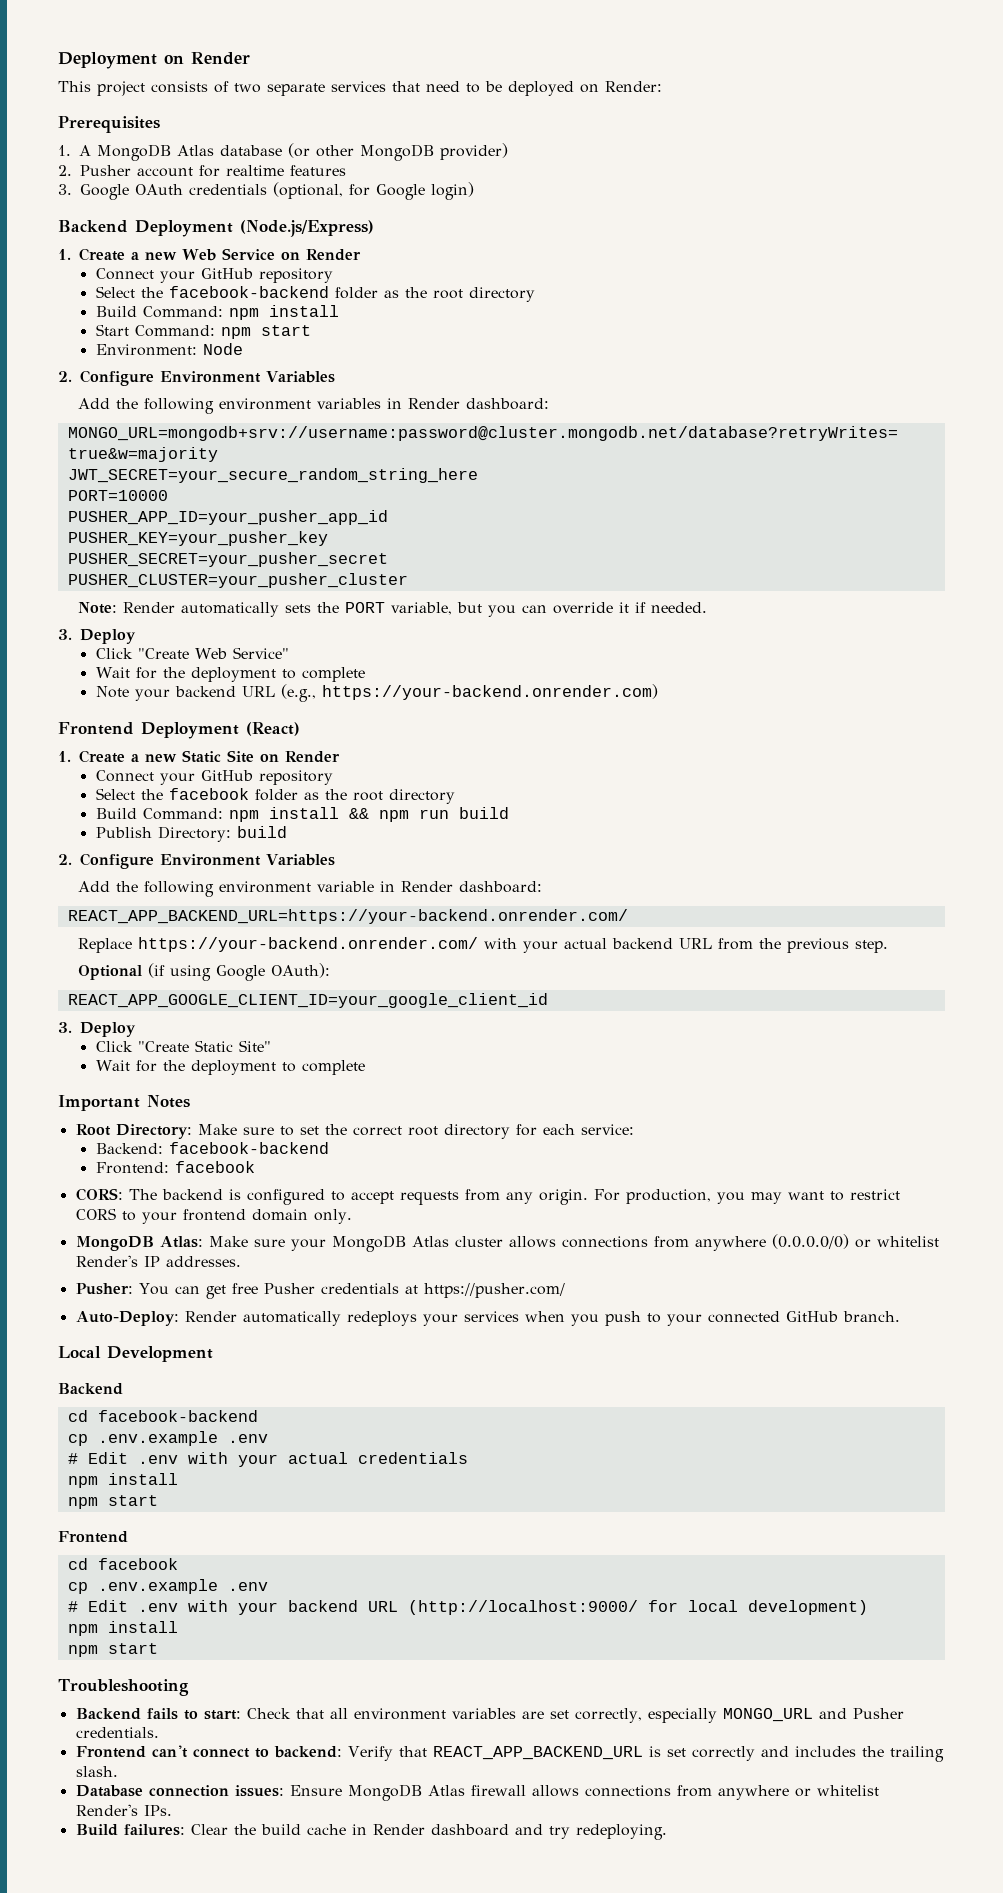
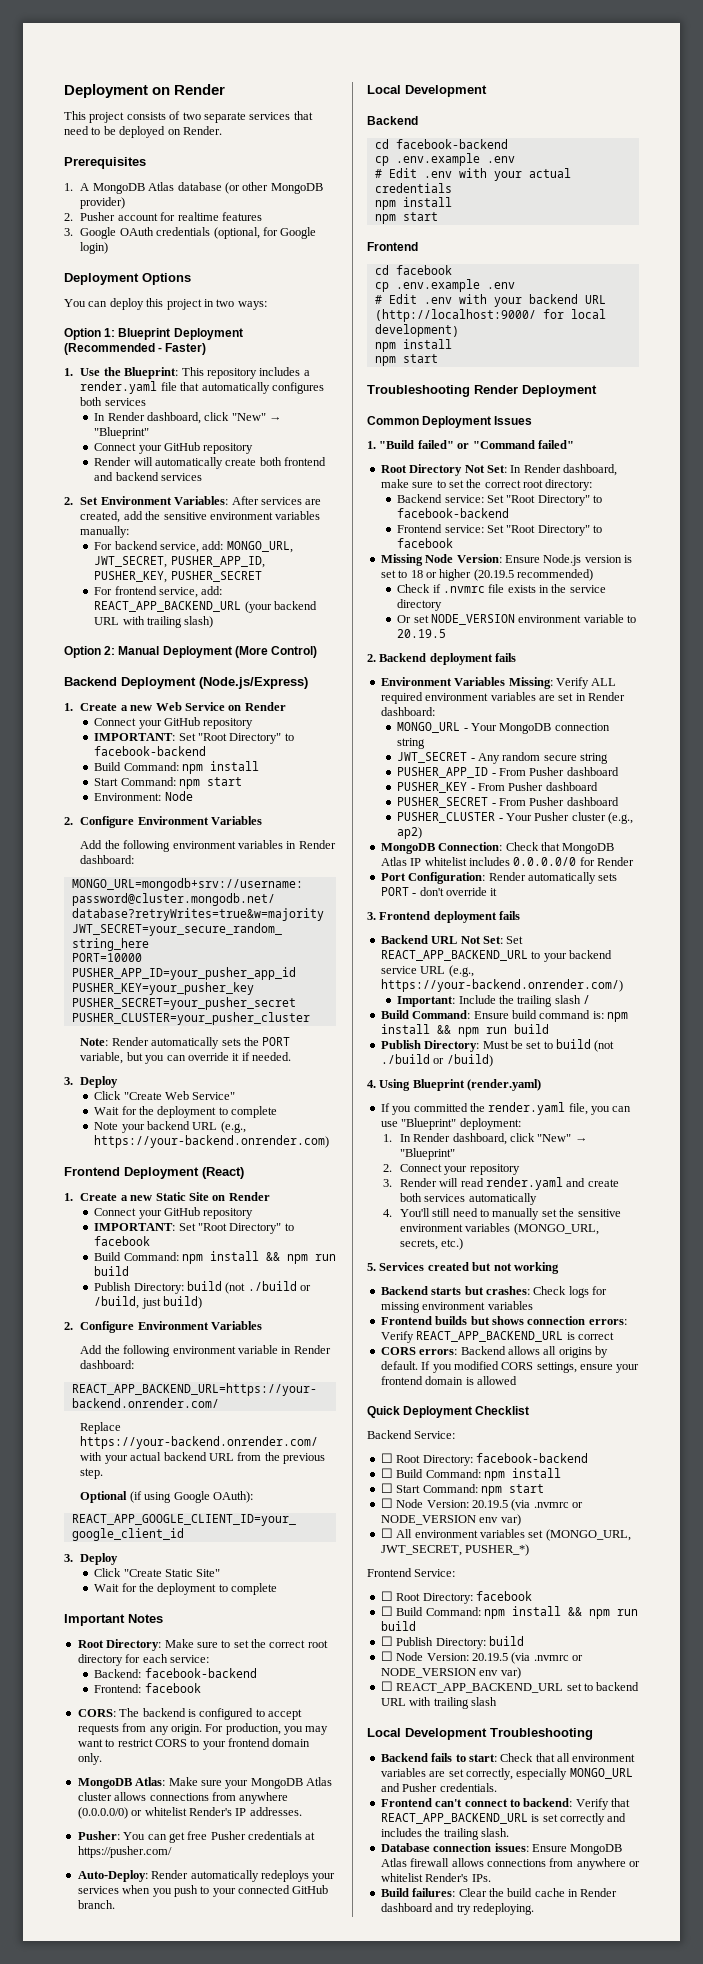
[605,81,662,92] Render: -> [182,126,222,135] Render.
(474, 191) none -> [64,273,191,285] [64,298,267,310] [64,328,243,340] [64,343,207,355] [64,367,310,379] [80,381,324,394] [80,397,146,406] [94,412,283,424] [94,427,150,439] [94,442,254,454] [94,457,327,469] [94,472,202,481] [64,496,322,505] [80,511,321,523] [80,526,130,538] [94,541,293,553] [94,556,265,568] [94,571,262,583] [94,586,223,598] [94,601,317,613] [94,616,214,628] [64,646,318,658] // Deployment Options // You can deploy this project in two ways: // Option 1: Blueprint Deployment (Recommended - Faster) // 1. Use the Blueprint: This repository includes a render.yaml file that automatically configures both services // In Render dashboard, click "New" → "Blueprint" // Connect your GitHub repository // Render will automatically create both frontend and backend services // 2. Set Environment Variables: After services are created, add the sensitive environment variables manually: // For backend service, add: MONGO_URL, JWT_SECRET, PUSHER_APP_ID, PUSHER_KEY, PUSHER_SECRET // For frontend service, add: REACT_APP_BACKEND_URL (your backend URL with trailing slash) // Option 2: Manual Deployment (More Control)
[95,286,535,302] Select the facebook-backend folder as the root directory -> [94,733,294,744] [94,746,207,756] IMPORTANT: Set "Root Directory" to facebook-backend
[95,788,455,804] Select the facebook folder as the root directory -> [94,1223,294,1234] [94,1236,151,1246] IMPORTANT: Set "Root Directory" to facebook
(287, 832) none -> [225,1281,312,1294] [94,1296,202,1309] (not ./build or /build, just build)
(189, 1687) none -> [474,385,597,397] [367,416,533,428] [367,440,574,449] [380,464,617,476] [380,479,593,491] [397,494,603,506] [397,508,510,518] [397,524,603,536] [397,538,454,548] [380,554,632,566] [380,569,593,581] [397,584,606,593] [397,599,443,611] [397,614,637,625] [397,629,447,638] [367,653,517,665] [380,677,617,689] [380,692,625,704] [380,707,435,716] [397,722,610,734] [397,738,426,749] [397,752,609,764] [397,767,619,778] [397,782,598,793] [397,797,619,808] [397,812,634,824] [397,827,423,839] [380,842,615,854] [380,857,634,866] [380,872,618,884] [380,887,498,896] [367,911,521,923] [380,935,524,944] [380,950,612,962] [380,965,474,977] [380,979,623,992] [397,995,591,1007] [380,1010,628,1022] [380,1024,549,1037] [380,1039,615,1052] [380,1054,493,1067] [367,1079,542,1091] [380,1102,632,1115] [380,1118,521,1130] [383,1133,588,1145] [399,1148,455,1160] [383,1164,520,1175] [383,1177,619,1190] [399,1193,537,1205] [383,1208,621,1220] [399,1223,599,1235] [399,1238,464,1250] [367,1262,559,1274] [380,1286,607,1298] [380,1301,533,1313] [380,1316,627,1325] [380,1331,614,1343] [380,1346,608,1358] [380,1361,640,1373] [380,1376,517,1385] [367,1406,530,1418] [367,1430,456,1439] [380,1453,588,1466] [380,1468,561,1481] [380,1483,544,1496] [380,1498,583,1511] [380,1514,521,1526] [380,1528,631,1541] [380,1544,530,1556] [367,1568,456,1577] [380,1591,532,1604] [380,1606,638,1619] [380,1621,416,1631] [380,1636,524,1649] [380,1651,583,1664] [380,1667,521,1679] [380,1681,640,1693] [380,1697,497,1709] [367,1728,593,1740] Render Deployment // Common Deployment Issues // 1. "Build failed" or "Command failed" // Root Directory Not Set: In Render dashboard, make sure to set the correct root directory: // Backend service: Set "Root Directory" to facebook-backend // Frontend service: Set "Root Directory" to facebook // Missing Node Version: Ensure Node.js version is set to 18 or higher (20.19.5 recommended) // Check if .nvmrc file exists in the service directory // Or set NODE_VERSION environment variable to 20.19.5 // 2. Backend deployment fails // Environment Variables Missing: Verify ALL required environment variables are set in Render dashboard: // MONGO_URL - Your MongoDB connection string // JWT_SECRET - Any random secure string // PUSHER_APP_ID - From Pusher dashboard // PUSHER_KEY - From Pusher dashboard // PUSHER_SECRET - From Pusher dashboard // PUSHER_CLUSTER - Your Pusher cluster (e.g., ap2) // MongoDB Connection: Check that MongoDB Atlas IP whitelist includes 0.0.0.0/0 for Render // Port Configuration: Render automatically sets PORT - don't override it // 3. Frontend deployment fails // Backend URL Not Set: Set REACT_APP_BACKEND_URL to your backend service URL (e.g., https://your-backend.onrender.com/) // Important: Include the trailing slash / // Build Command: Ensure build command is: npm install && npm run build // Publish Directory: Must be set to build (not ./build or /build) // 4. Using Blueprint (render.yaml) // If you committed the render.yaml file, you can use "Blueprint" deployment: // 1. In Render dashboard, click "New" → "Blueprint" // 2. Connect your repository // 3. Render will read render.yaml and create both services automatically // 4. You'll still need to manually set the sensitive environment variables (MONGO_URL, secrets, etc.) // 5. Services created but not working // Backend starts but crashes: Check logs for missing environment variables // Frontend builds but shows connection errors: Verify REACT_APP_BACKEND_URL is correct // CORS errors: Backend allows all origins by default. If you modified CORS settings, ensure your frontend domain is allowed // Quick Deployment Checklist // Backend Service: // ☐ Root Directory: facebook-backend // ☐ Build Command: npm install // ☐ Start Command: npm start // ☐ Node Version: 20.19.5 (via .nvmrc or NODE_VERSION env var) // ☐ All environment variables set (MONGO_URL, JWT_SECRET, PUSHER_*) // Frontend Service: // ☐ Root Directory: facebook // ☐ Build Command: npm install && npm run build // ☐ Publish Directory: build // ☐ Node Version: 20.19.5 (via .nvmrc or NODE_VERSION env var) // ☐ REACT_APP_BACKEND_URL set to backend URL with trailing slash // Local Development Troubleshooting

